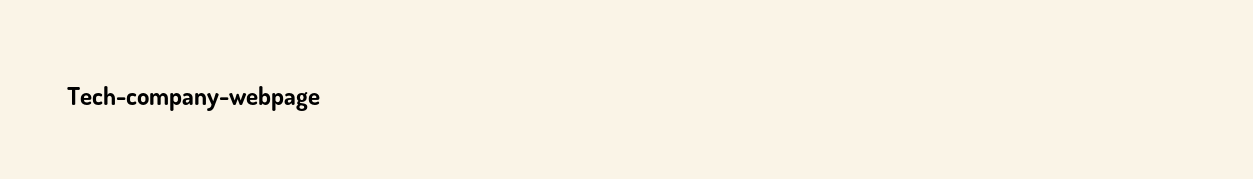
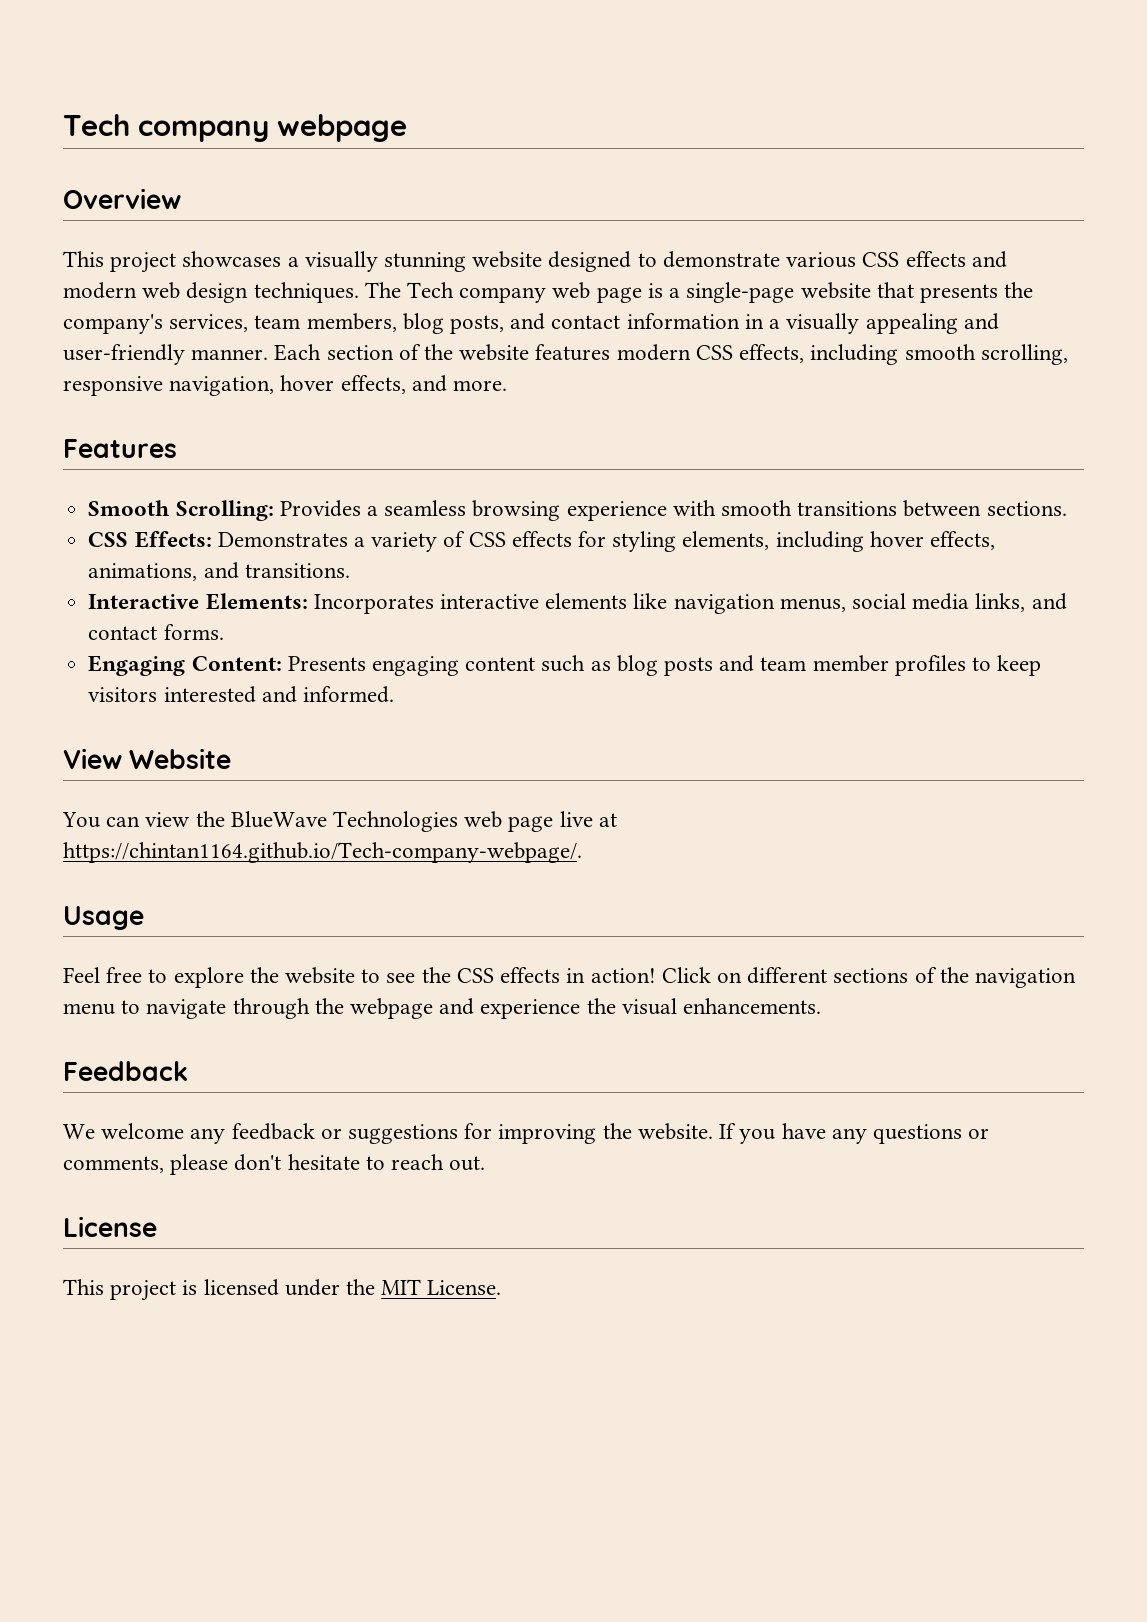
[67,86,320,111] Tech-company-webpage -> [63,114,407,142] [63,188,181,209] [63,251,1007,273] [63,282,1034,303] [63,313,999,334] [63,344,1068,365] [63,375,508,396] [63,439,177,458] [88,500,1067,521] [88,531,996,552] [88,562,350,581] [88,593,1067,614] [88,624,224,640] [88,655,1042,676] [88,686,394,703] [63,748,232,769] [62,811,617,832] [63,842,582,863] [63,906,144,930] [63,967,1076,988] [63,998,822,1019] [63,1061,188,1081] [63,1123,990,1144] [63,1154,486,1175] [63,1216,157,1237] [63,1279,502,1301] Tech company webpage // Overview // This project showcases a visually stunning website designed to demonstrate various CSS effects and modern web design techniques. The Tech company web page is a single-page website that presents the company's services, team members, blog posts, and contact information in a visually appealing and user-friendly manner. Each section of the website features modern CSS effects, including smooth scrolling, responsive navigation, hover effects, and more. // Features // Smooth Scrolling: Provides a seamless browsing experience with smooth transitions between sections. // CSS Effects: Demonstrates a variety of CSS effects for styling elements, including hover effects, animations, and transitions. // Interactive Elements: Incorporates interactive elements like navigation menus, social media links, and contact forms. // Engaging Content: Presents engaging content such as blog posts and team member profiles to keep visitors interested and informed. // View Website // You can view the BlueWave Technologies web page live at https://chintan1164.github.io/Tech-company-webpage/. // Usage // Feel free to explore the website to see the CSS effects in action! Click on different sections of the navigation menu to navigate through the webpage and experience the visual enhancements. // Feedback // We welcome any feedback or suggestions for improving the website. If you have any questions or comments, please don't hesitate to reach out. // License // This project is licensed under the MIT License.

